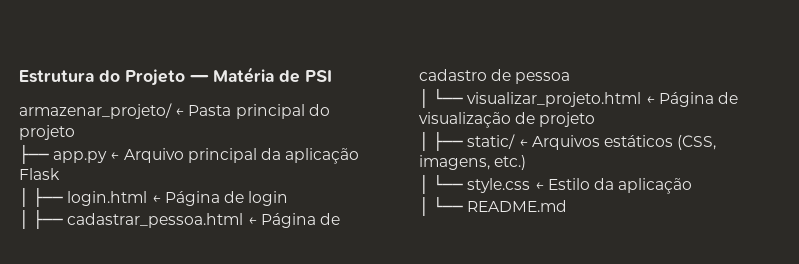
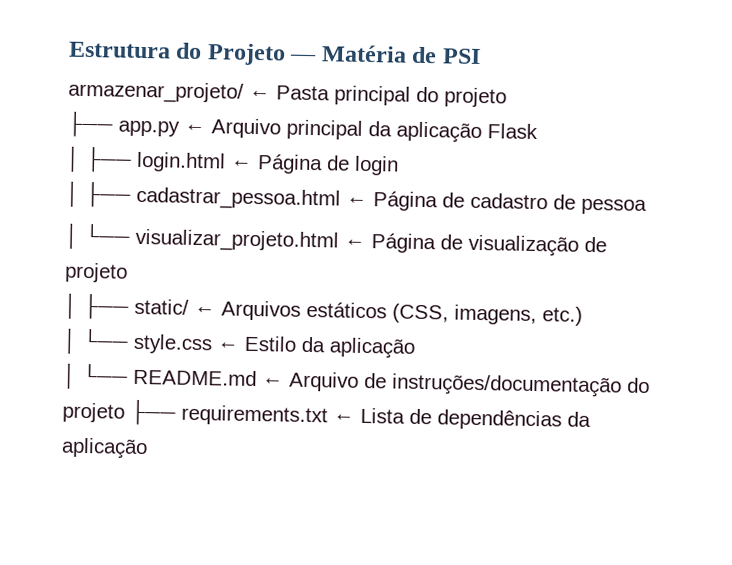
(568, 206) none -> [262,371,650,398] [62,399,591,431] [61,437,148,460] ← Arquivo de instruções/documentação do projeto ├── requirements.txt ← Lista de dependências da aplicação

